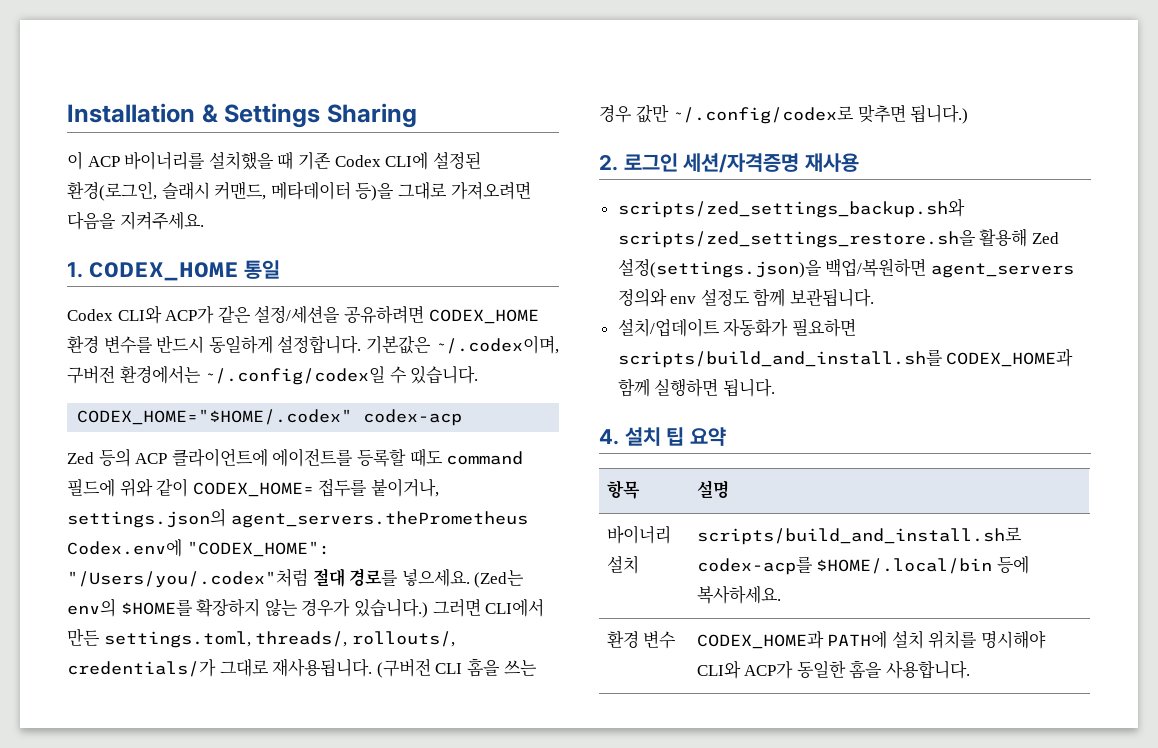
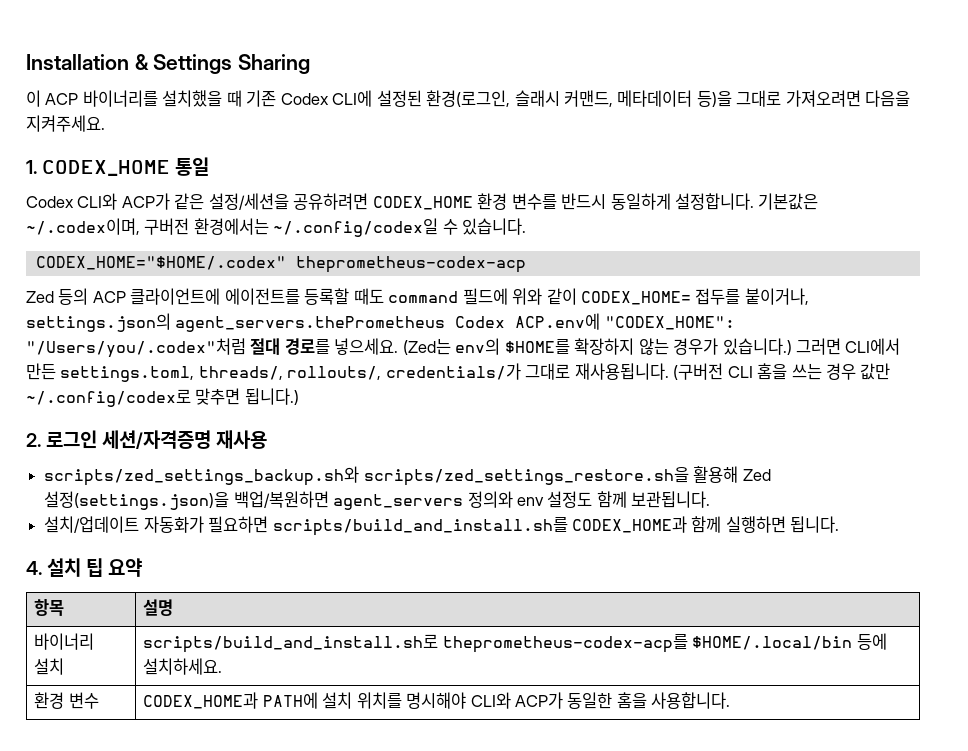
[363,409,463,426] codex-acp -> [295,256,526,273] theprometheus-codex-acp
[67,539,182,557] Codex.env에 -> [455,313,601,330] Codex ACP.env에
[696,557,813,575] codex-acp를 -> [442,634,688,653] theprometheus-codex-acp를
[696,585,781,604] 복사하세요. -> [143,658,223,675] 설치하세요.

